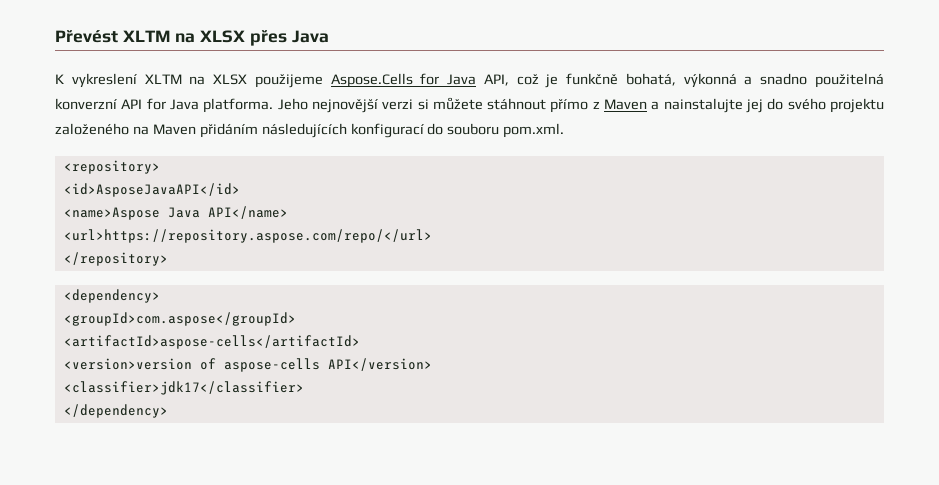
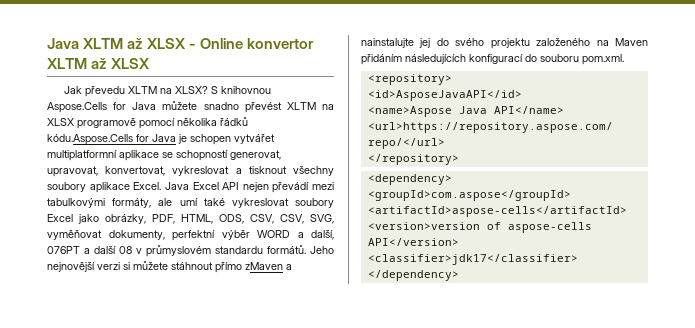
[55,30,329,46] [55,73,884,88] [55,98,274,113] Převést XLTM na XLSX přes Java // K vykreslení XLTM na XLSX použijeme Aspose.Cells for Java API, což je funkčně bohatá, výkonná a snadno použitelná konverzní API for Java platforma. -> [47,38,315,49] [47,58,151,69] [64,86,272,97] [47,101,334,113] [47,117,248,129] [47,134,275,145] [47,150,281,161] [47,166,334,177] [47,182,334,193] [47,198,334,208] [47,214,334,224] [47,230,334,241] [47,245,306,257] Java XLTM až XLSX - Online konvertor XLTM až XLSX // Jak převedu XLTM na XLSX? S knihovnou Aspose.Cells for Java můžete snadno převést XLTM na XLSX programově pomocí několika řádků kódu.Aspose.Cells for Java je schopen vytvářet multiplatformní aplikace se schopností generovat, upravovat, konvertovat, vykreslovat a tisknout všechny soubory aplikace Excel. Java Excel API nejen převádí mezi tabulkovými formáty, ale umí také vykreslovat soubory Excel jako obrázky, PDF, HTML, ODS, CSV, CSV, SVG, vyměňovat dokumenty, perfektní výběr WORD a další, 076PT a další 08 v průmyslovém standardu formátů.
[592,99,648,110] z Maven -> [245,262,283,270] zMaven

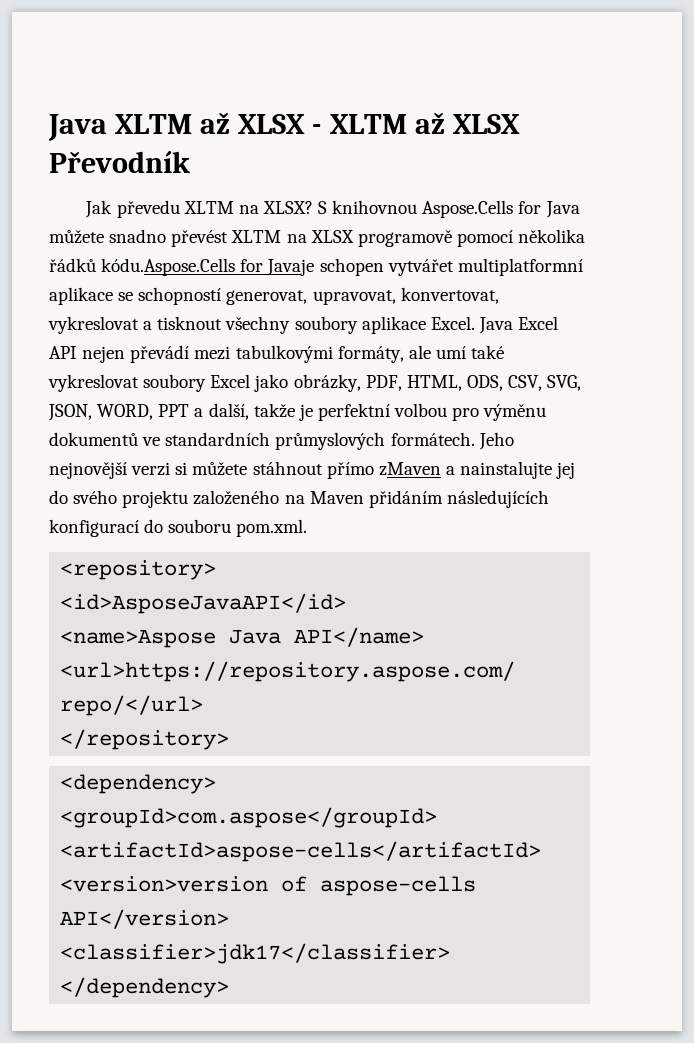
[200,38,315,49] [47,58,151,69] Online konvertor XLTM až XLSX -> [329,112,520,134] [49,151,190,173] XLTM až XLSX Převodník
[152,134,187,144] Java je -> [267,259,315,276] Javaje
[280,214,334,224] [47,230,334,241] [47,245,306,257] CSV, SVG, vyměňovat dokumenty, perfektní výběr WORD a další, 076PT a další 08 v průmyslovém standardu formátů. -> [547,375,582,391] [48,403,547,421] [49,432,475,450] SVG, JSON, WORD, PPT a další, takže je perfektní volbou pro výměnu dokumentů ve standardních průmyslových formátech.

